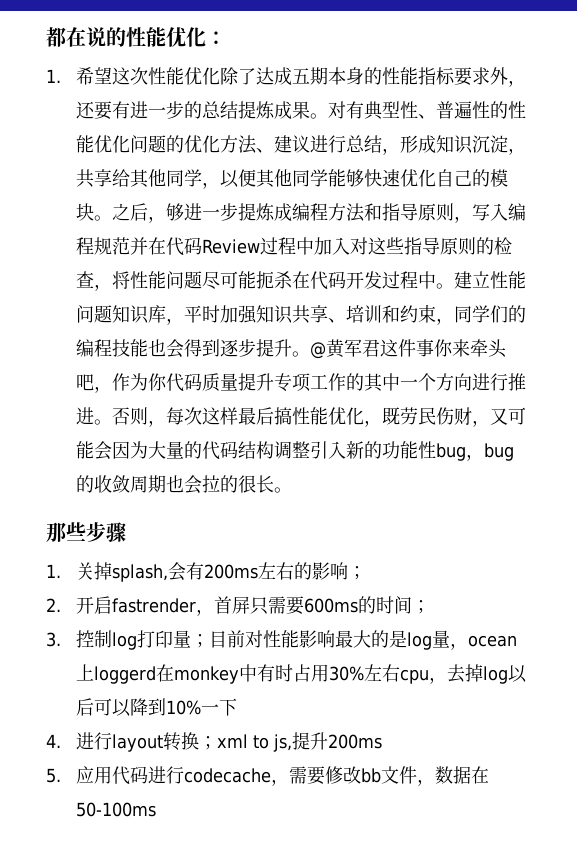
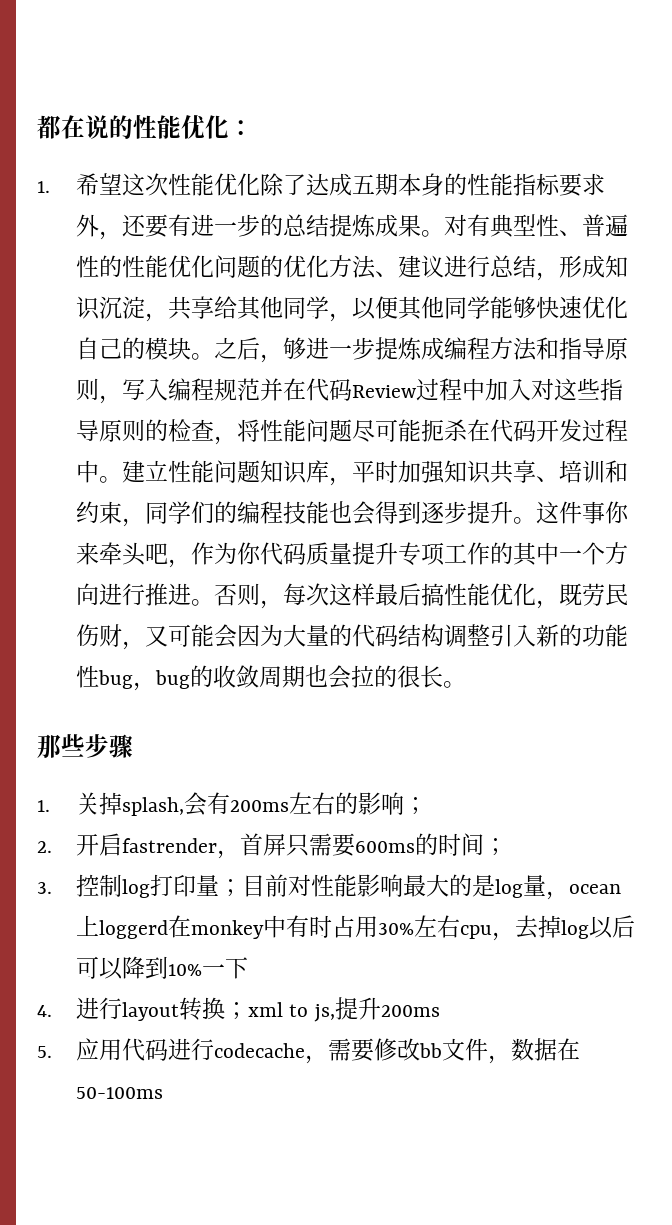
[309,339,380,359] @黄军君 -> (537, 520) none

